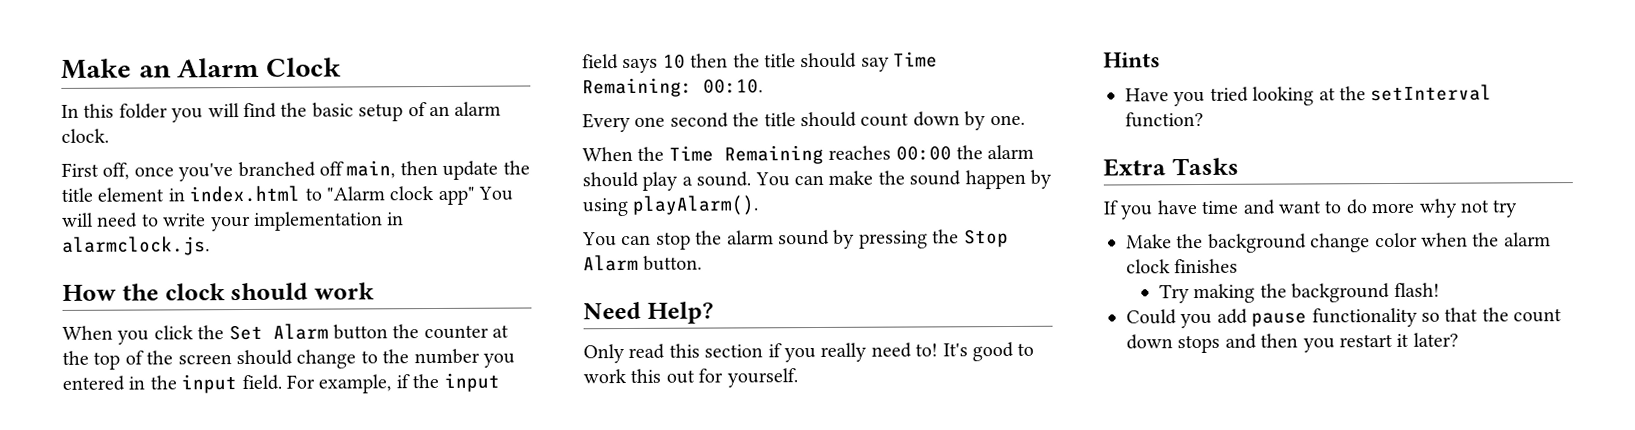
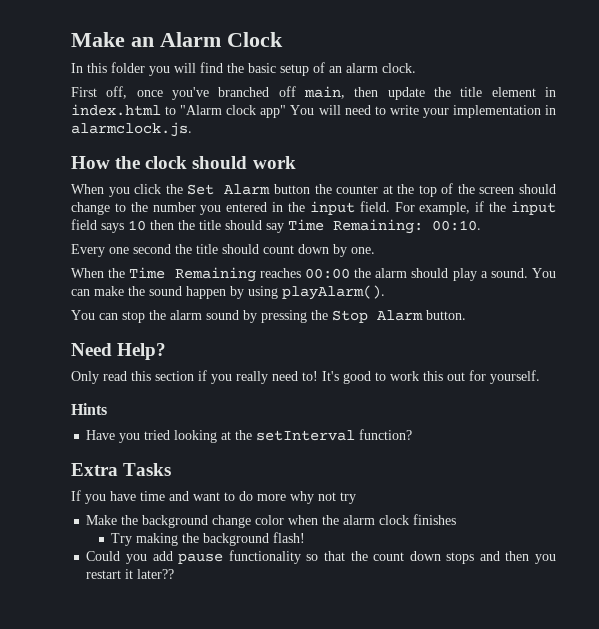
[1412,332,1459,347] later? -> [137,569,175,579] later??

